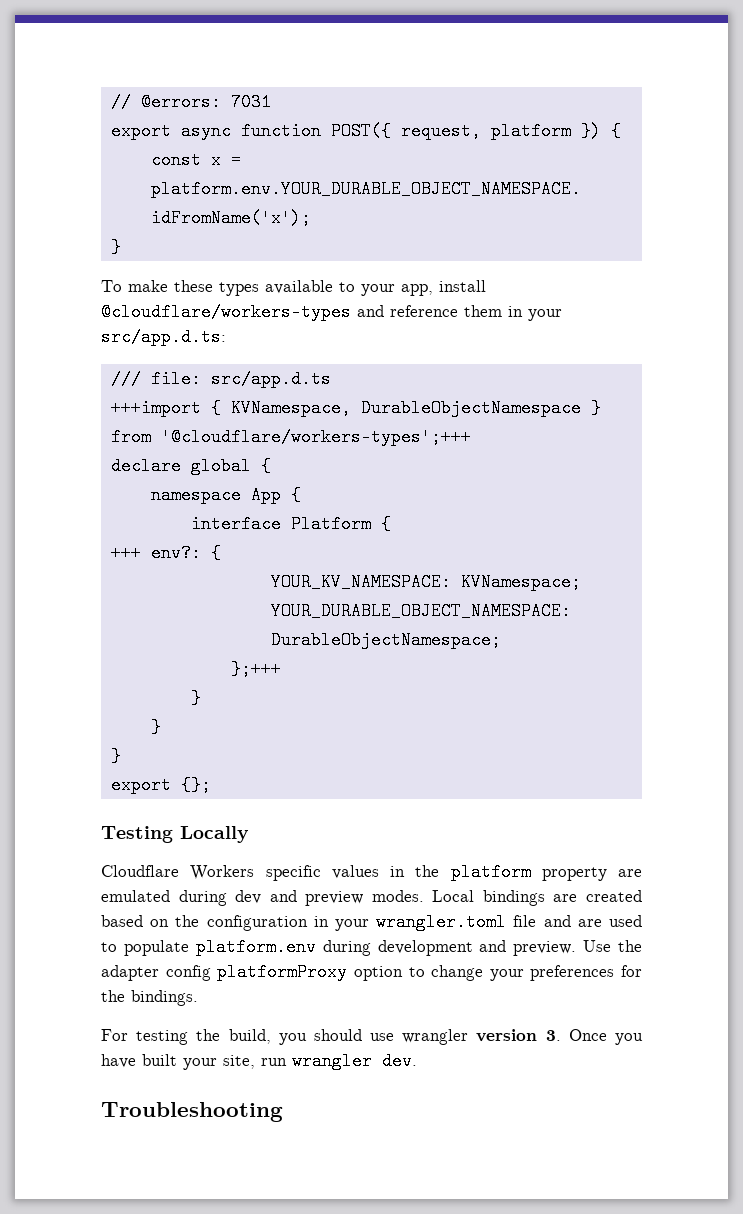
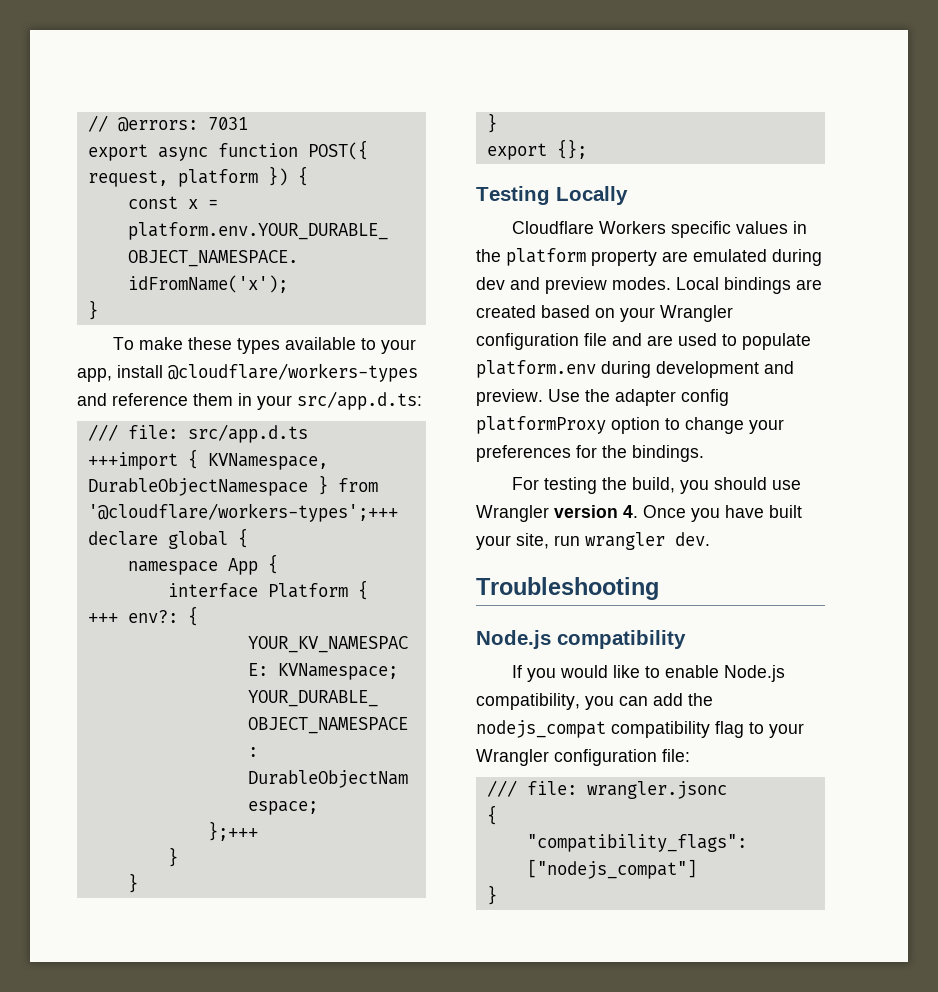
[175,913,507,931] the configuration in your wrangler.toml -> [620,305,733,322] [476,333,579,350] your Wrangler configuration
[402,1029,561,1045] wrangler version 3. -> [476,505,638,522] Wrangler version 4.
(283, 1112) none -> [476,630,686,649] [511,665,785,682] [476,693,713,710] [476,720,804,738] [476,749,690,766] [486,780,727,799] [486,805,497,825] [526,834,747,852] [526,859,697,879] [486,885,497,905] // Node.js compatibility // If you would like to enable Node.js compatibility, you can add the nodejs_compat compatibility flag to your Wrangler configuration file: // /// file: wrangler.jsonc // { // "compatibility_flags": ["nodejs_compat"] // }

